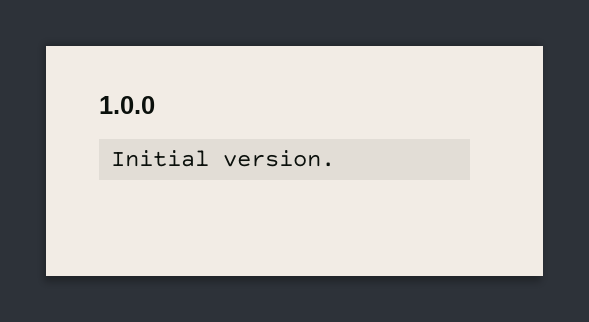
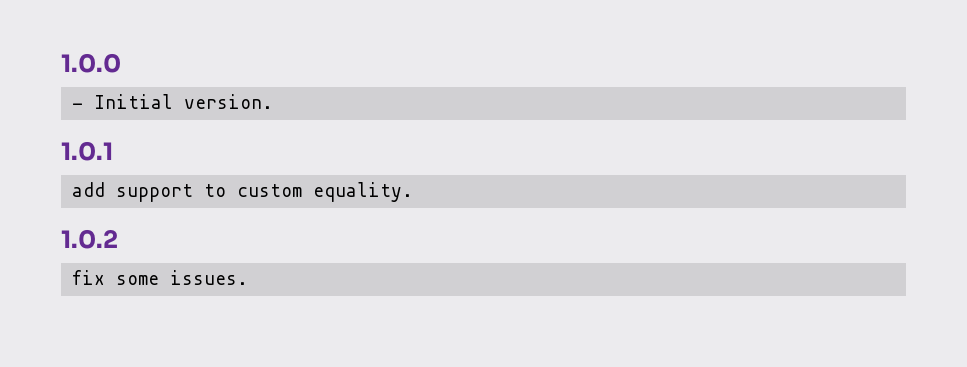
(155, 105) none -> [71,103,83,109] -
(336, 158) none -> [61,141,113,161] [71,182,413,202] [61,229,118,249] [71,270,248,285] // 1.0.1 // add support to custom equality. // 1.0.2 // fix some issues.

